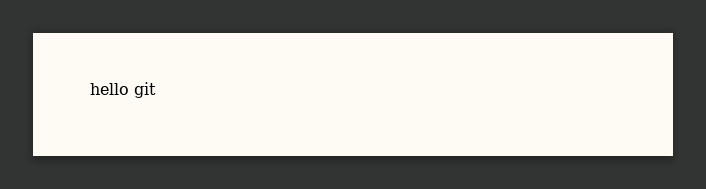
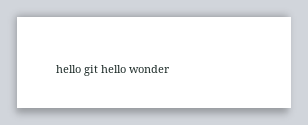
(156, 90) none -> [101,65,170,73] hello wonder

